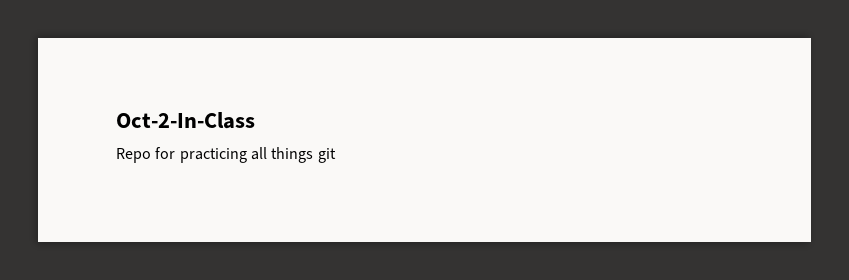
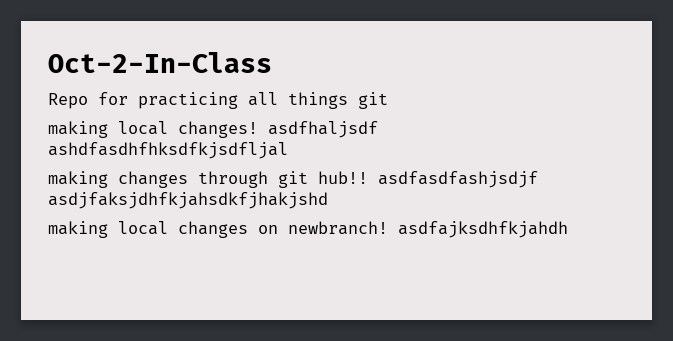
(336, 155) none -> [48,121,378,138] [48,142,288,159] [48,171,538,188] [48,192,328,209] [48,221,568,238] // making local changes! asdfhaljsdf ashdfasdhfhksdfkjsdfljal // making changes through git hub!! asdfasdfashjsdjf asdjfaksjdhfkjahsdkfjhakjshd // making local changes on newbranch! asdfajksdhfkjahdh

